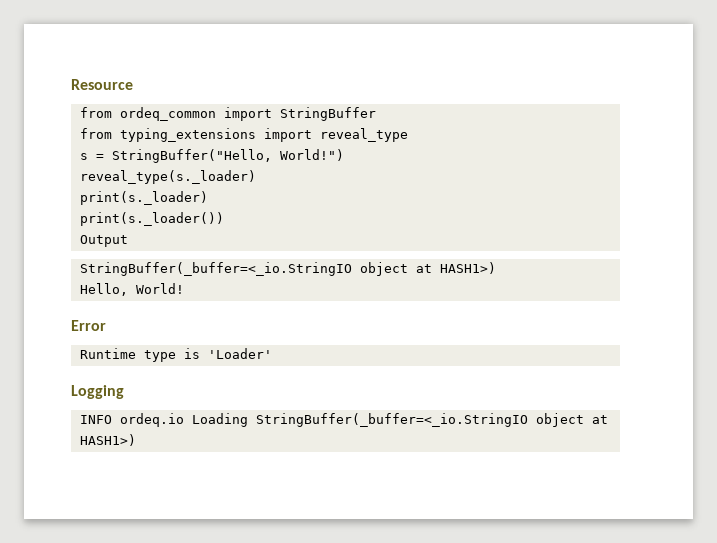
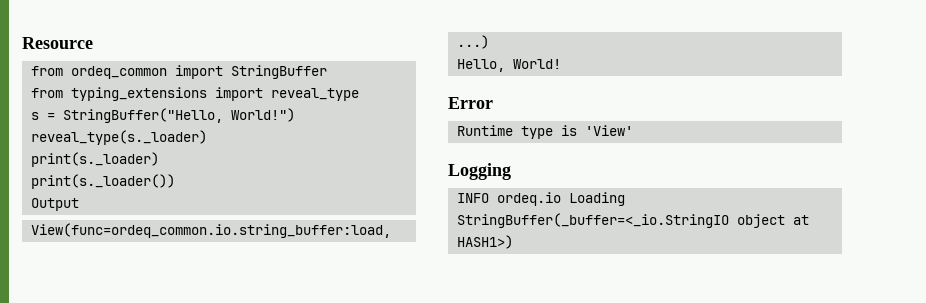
[79,262,496,276] StringBuffer(_buffer=<_io.StringIO object at HASH1>) -> [31,223,392,238] [457,35,490,49] View(func=ordeq_common.io.string_buffer:load, ...)
[207,348,272,359] 'Loader' -> [585,125,634,136] 'View'

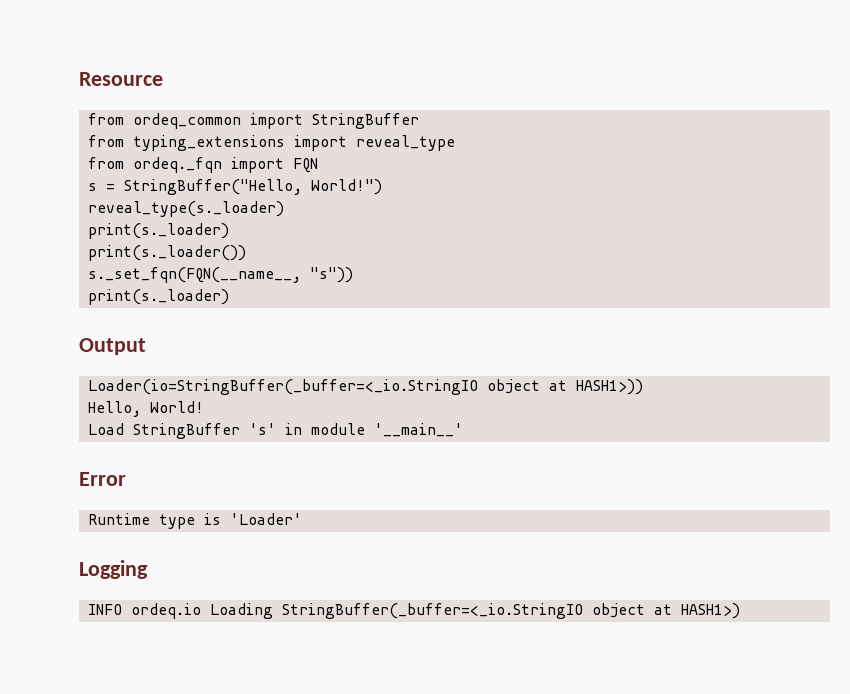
(360, 94) none -> [88,157,319,173] // from ordeq._fqn import FQN
[31,198,80,211] [31,223,392,238] [457,35,490,49] [457,59,562,72] Output // View(func=ordeq_common.io.string_buffer:load, ...) // Hello, World! -> [88,267,354,283] [88,289,230,305] [79,338,146,355] [88,379,644,395] [88,401,205,417] [88,423,464,439] s._set_fqn(FQN(__name__, "s")) // print(s._loader) // Output // Loader(io=StringBuffer(_buffer=<_io.StringIO object at HASH1>)) // Hello, World! // Load StringBuffer 's' in module '__main__'
[585,125,634,136] 'View' -> [230,513,303,525] 'Loader'

